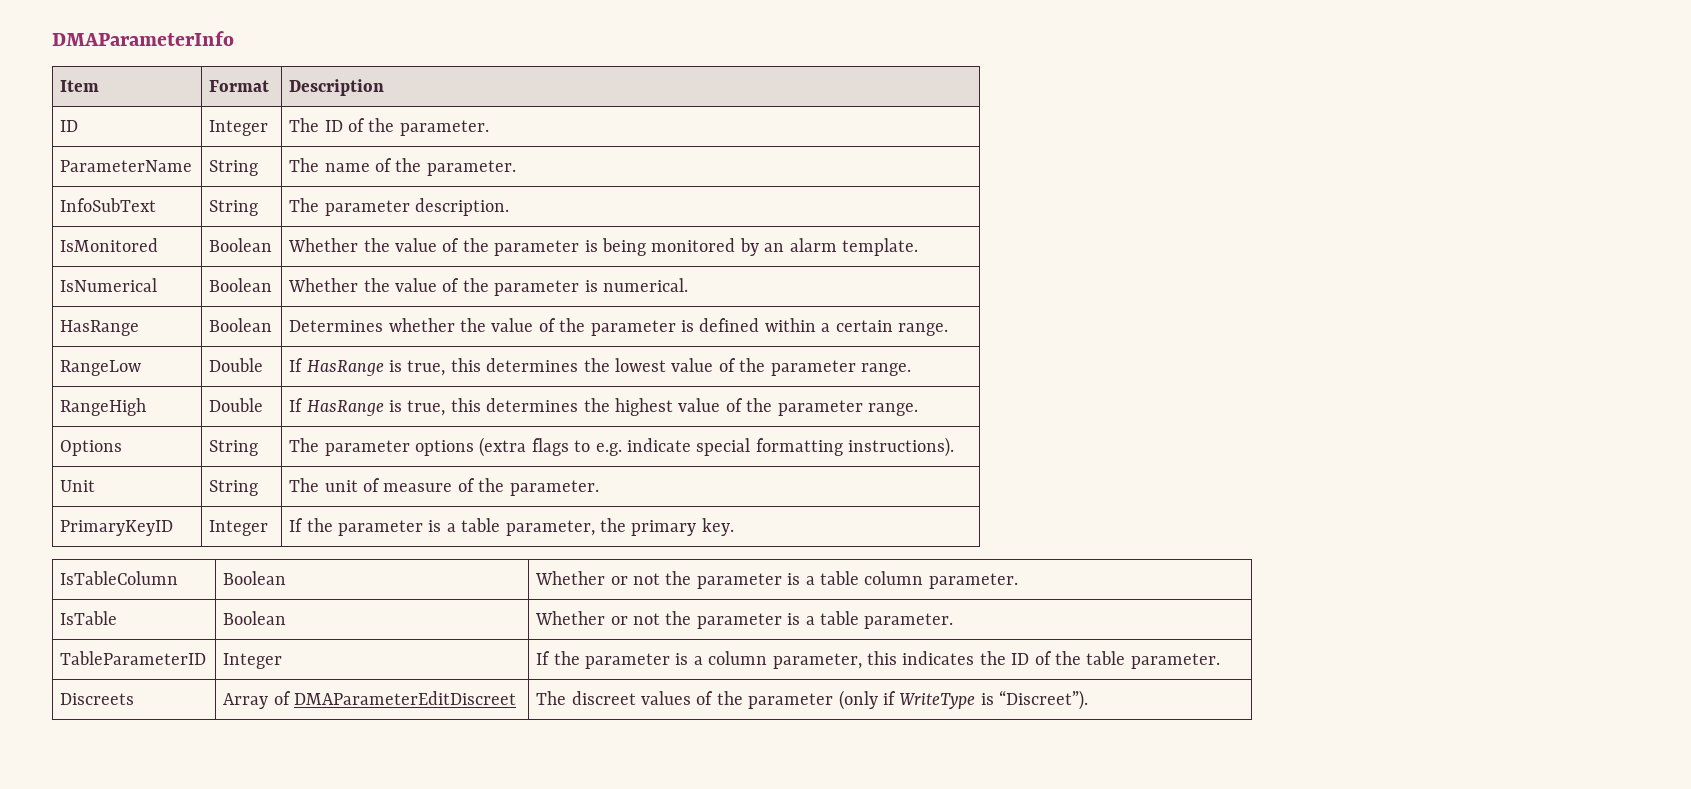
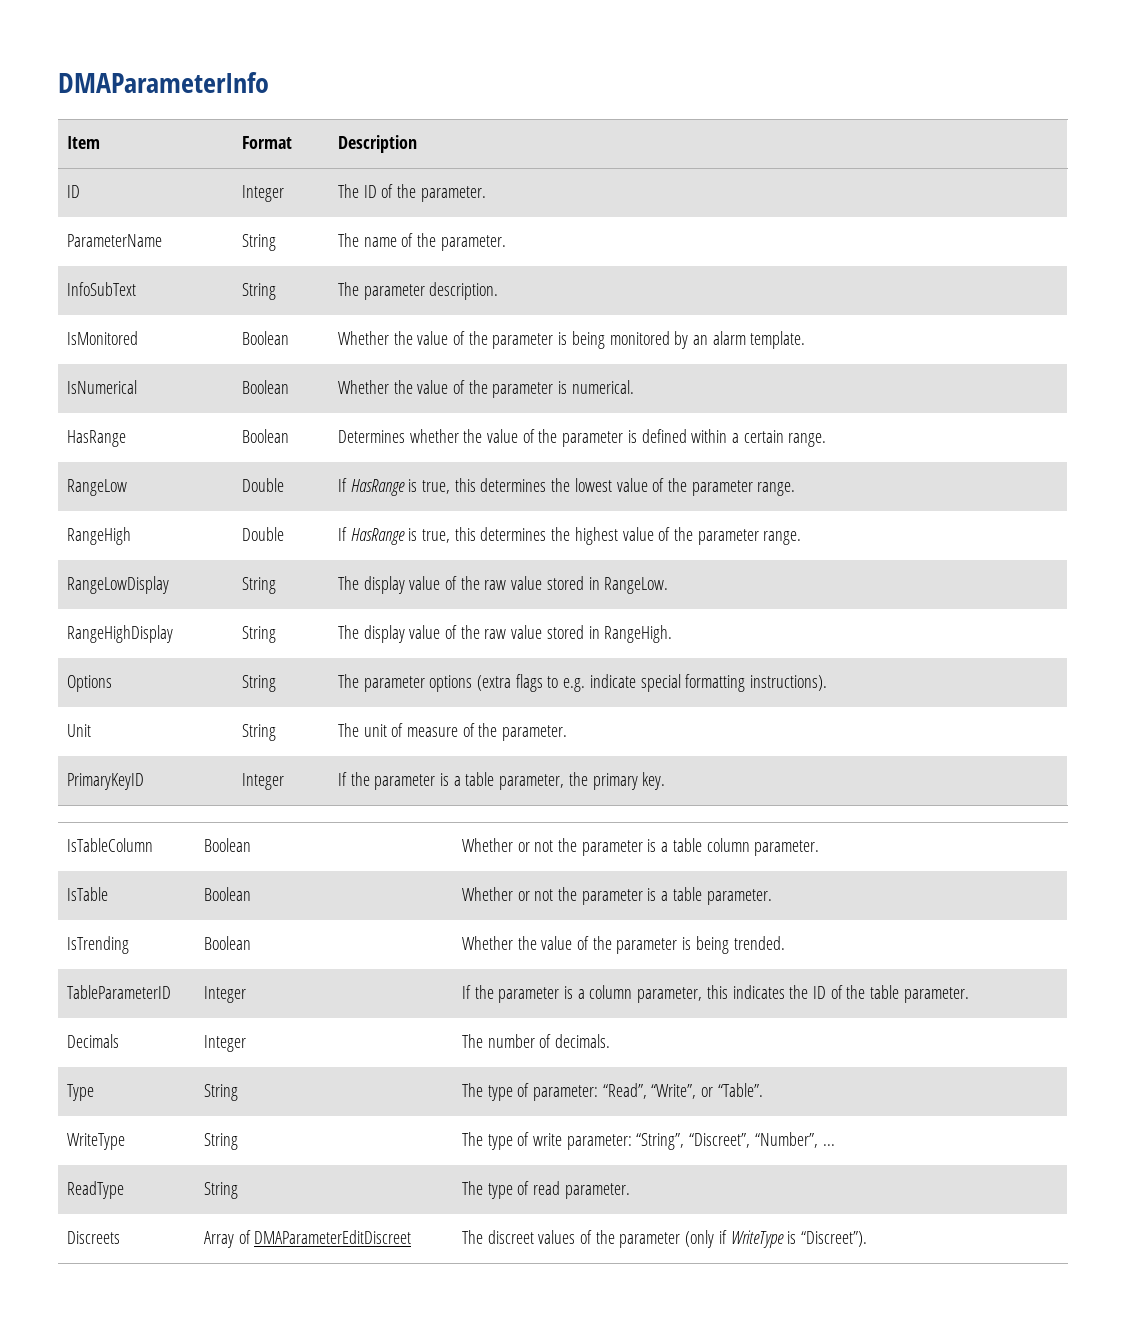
(918, 409) none -> [66,576,169,594] [241,577,276,594] [337,576,669,594] [66,625,173,643] [241,626,276,643] [337,625,673,643] // RangeLowDisplay | String | The display value of the raw value stored in RangeLow. // RangeHighDisplay | String | The display value of the raw value stored in RangeHigh.
(954, 621) none -> [66,936,129,954] [203,936,251,950] [461,936,785,954] // IsTrending | Boolean | Whether the value of the parameter is being trended.
(1220, 661) none -> [66,1034,119,1048] [203,1035,246,1052] [461,1034,610,1048] [66,1084,94,1101] [203,1084,238,1101] [461,1083,763,1101] [66,1133,125,1150] [203,1133,238,1150] [461,1132,835,1150] [66,1181,124,1199] [203,1182,238,1199] [461,1181,630,1199] // Decimals | Integer | The number of decimals. // Type | String | The type of parameter: “Read”, “Write”, or “Table”. // WriteType | String | The type of write parameter: “String”, “Discreet”, “Number”, ... // ReadType | String | The type of read parameter.

